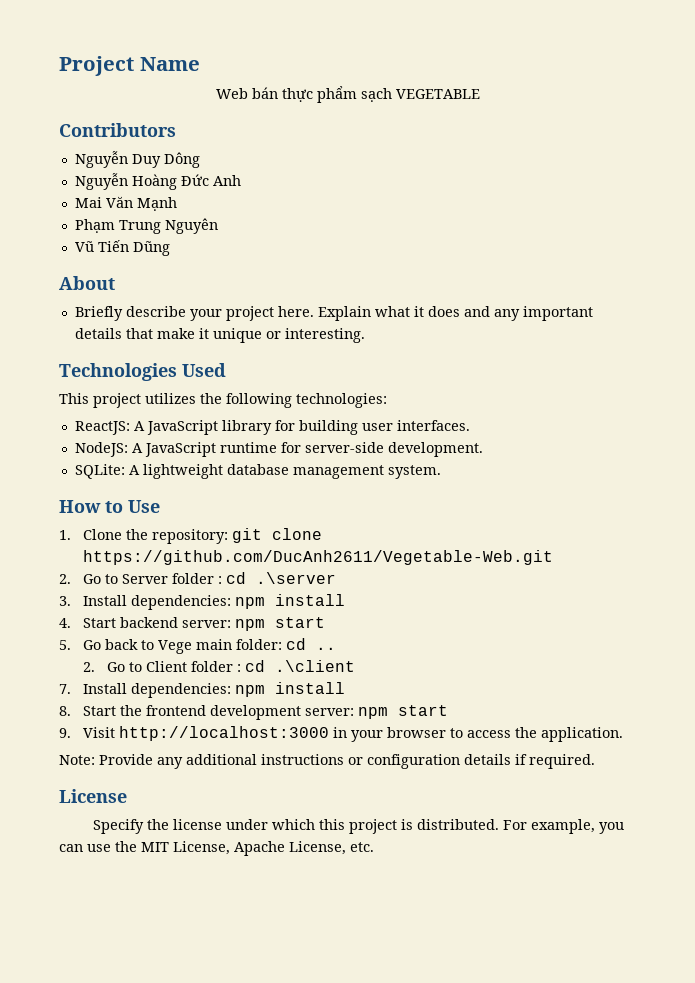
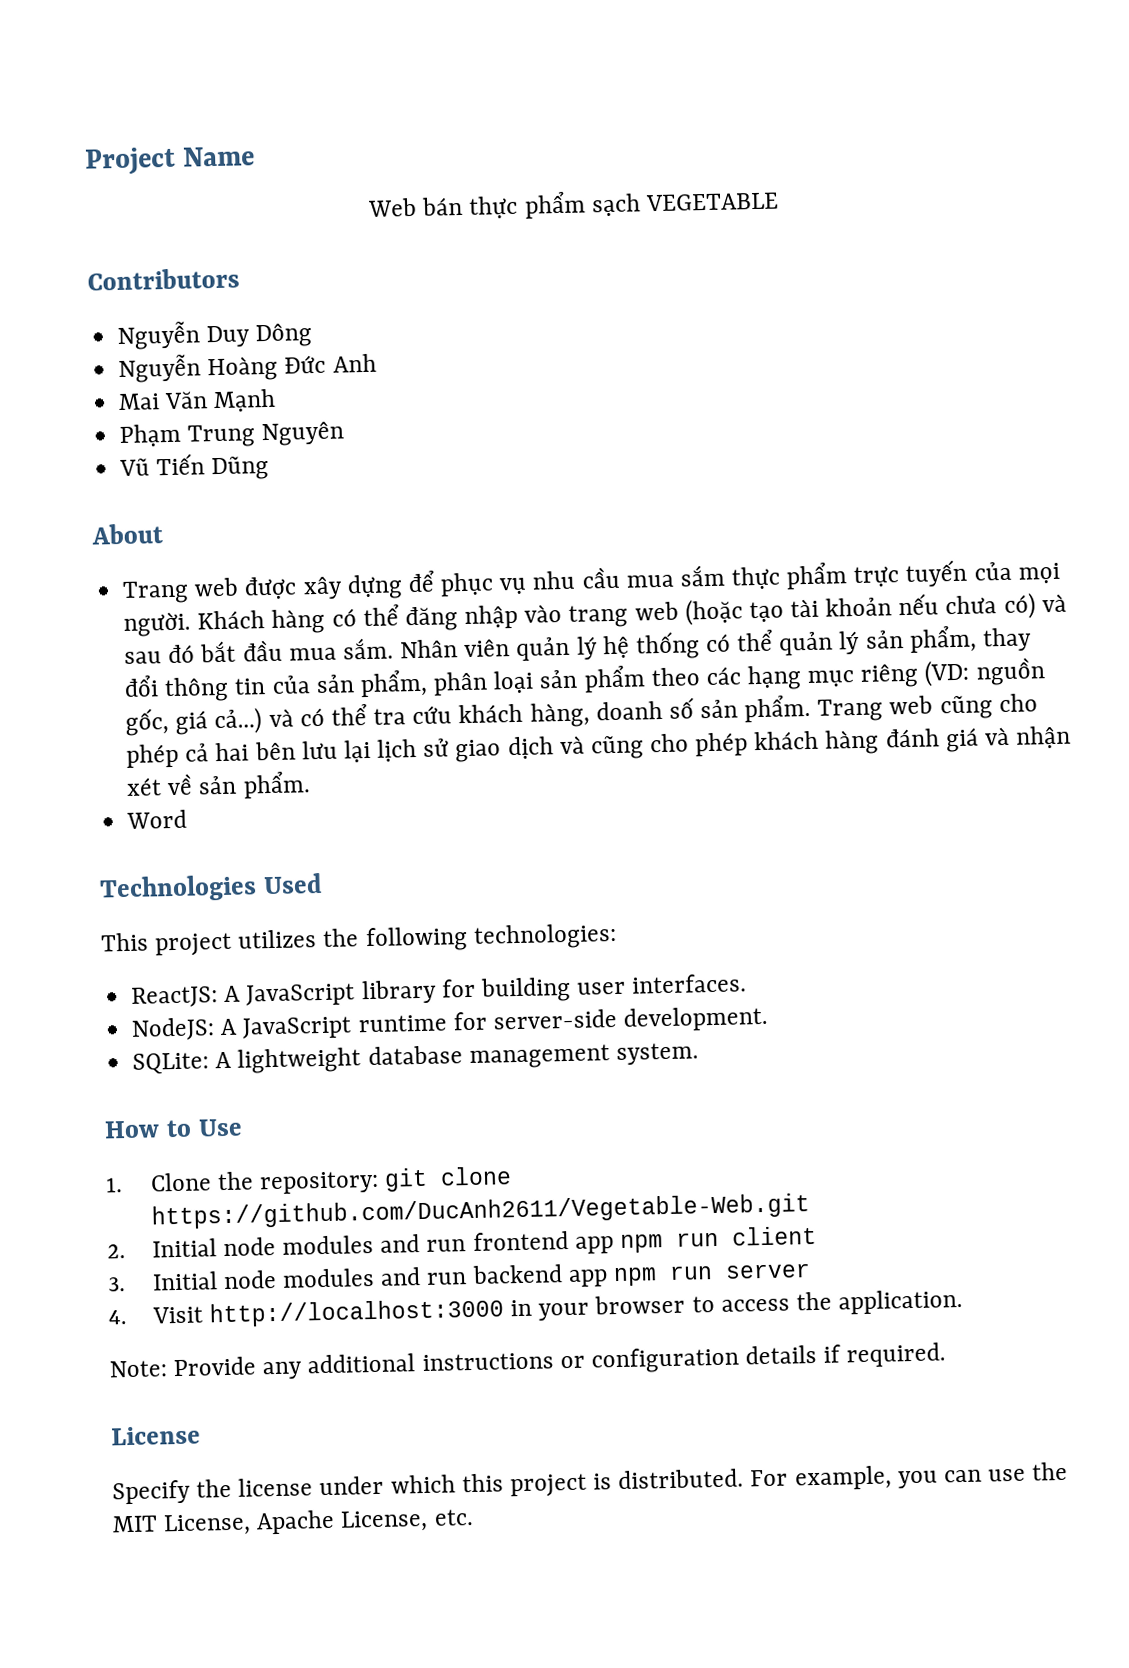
[74,306,593,321] [74,328,365,343] Briefly describe your project here. Explain what it does and any important details that make it unique or interesting. -> [122,559,1060,604] [123,592,1067,637] [124,625,1032,664] [124,657,1046,703] [125,693,1038,736] [126,725,1072,768] [126,771,311,799] [126,809,188,829] Trang web được xây dựng để phục vụ nhu cầu mua sắm thực phẩm trực tuyến của mọi người. Khách hàng có thể đăng nhập vào trang web (hoặc tạo tài khoản nếu chưa có) và sau đó bắt đầu mua sắm. Nhân viên quản lý hệ thống có thể quản lý sản phẩm, thay đổi thông tin của sản phẩm, phân loại sản phẩm theo các hạng mục riêng (VD: nguồn gốc, giá cả…) và có thể tra cứu khách hàng, doanh số sản phẩm. Trang web cũng cho phép cả hai bên lưu lại lịch sử giao dịch và cũng cho phép khách hàng đánh giá và nhận xét về sản phẩm. // Word
[83,572,337,584] [59,594,346,610] [59,617,326,631] [59,638,337,654] [83,660,356,672] [59,682,346,698] [59,705,449,720] [59,728,71,738] Go to Server folder : cd .\server // 3. Install dependencies: npm install // 4. Start backend server: npm start // 5. Go back to Vege main folder: cd .. // 2. Go to Client folder : cd .\client // 7. Install dependencies: npm install // 8. Start the frontend development server: npm start // 9. -> [151,1225,817,1258] [107,1263,811,1292] [108,1310,127,1325] Initial node modules and run frontend app npm run client // 3. Initial node modules and run backend app npm run server // 4.

